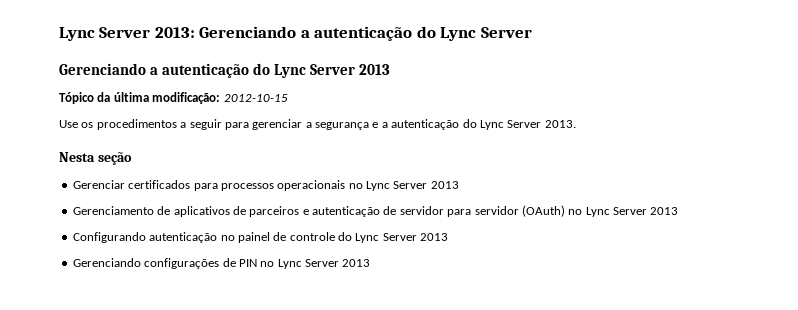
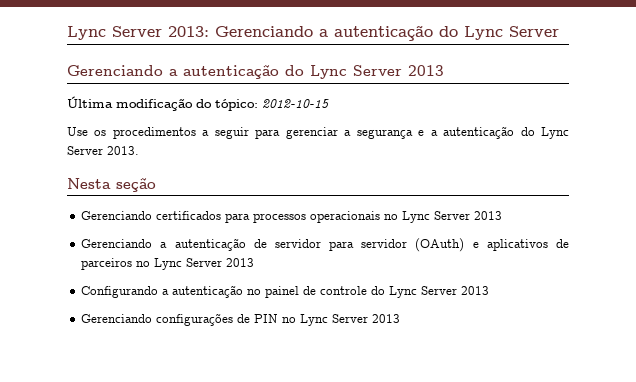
[59,92,221,104] Tópico da última modificação: -> [67,96,258,111] Última modificação do tópico:
[72,180,125,189] Gerenciar -> [81,211,153,220] Gerenciando
[72,206,309,217] Gerenciamento de aplicativos de parceiros e -> [81,239,168,248] Gerenciando a
(565, 211) none -> [472,239,569,251] [81,258,133,270] e aplicativos de parceiros
(146, 237) none -> [162,289,170,295] a

